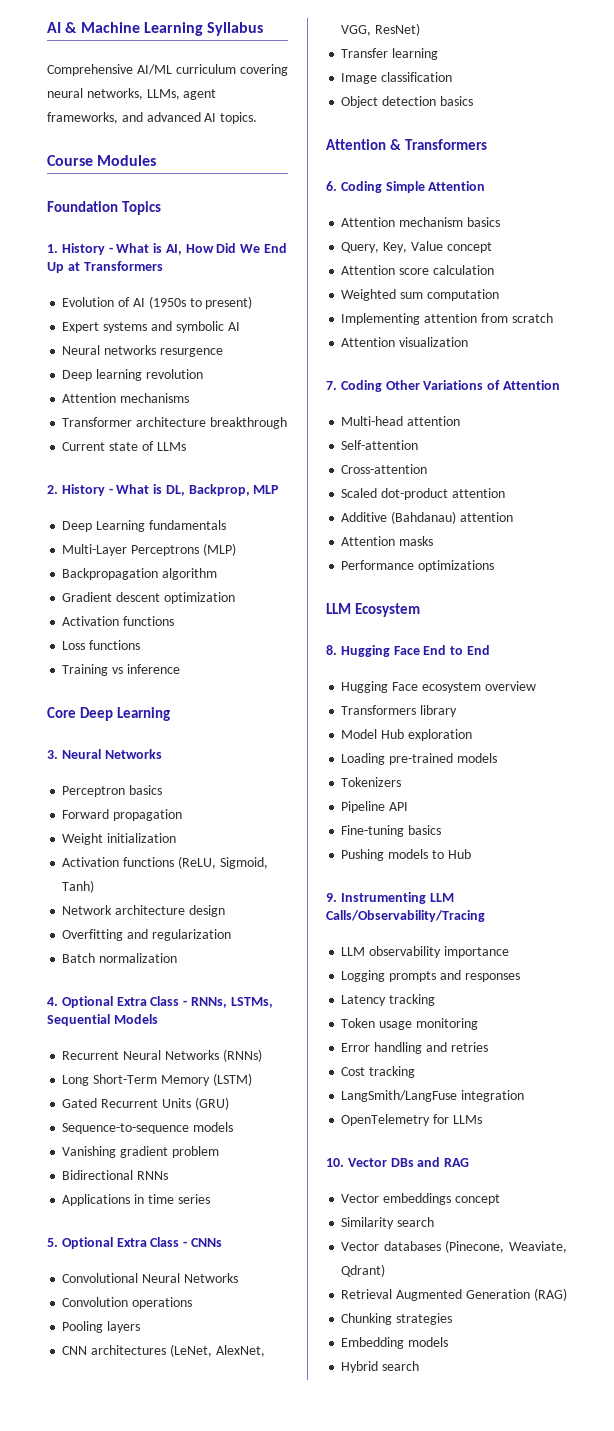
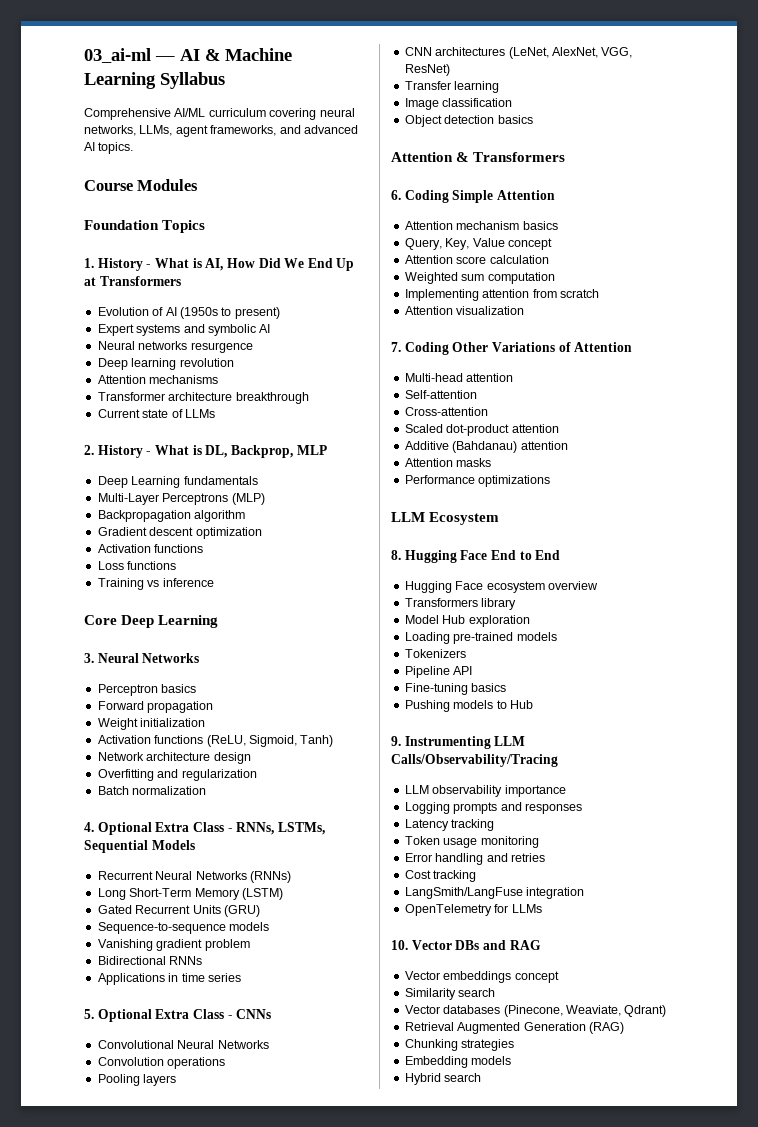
(47, 27) none -> [84,48,175,63] 03_ai-ml —

